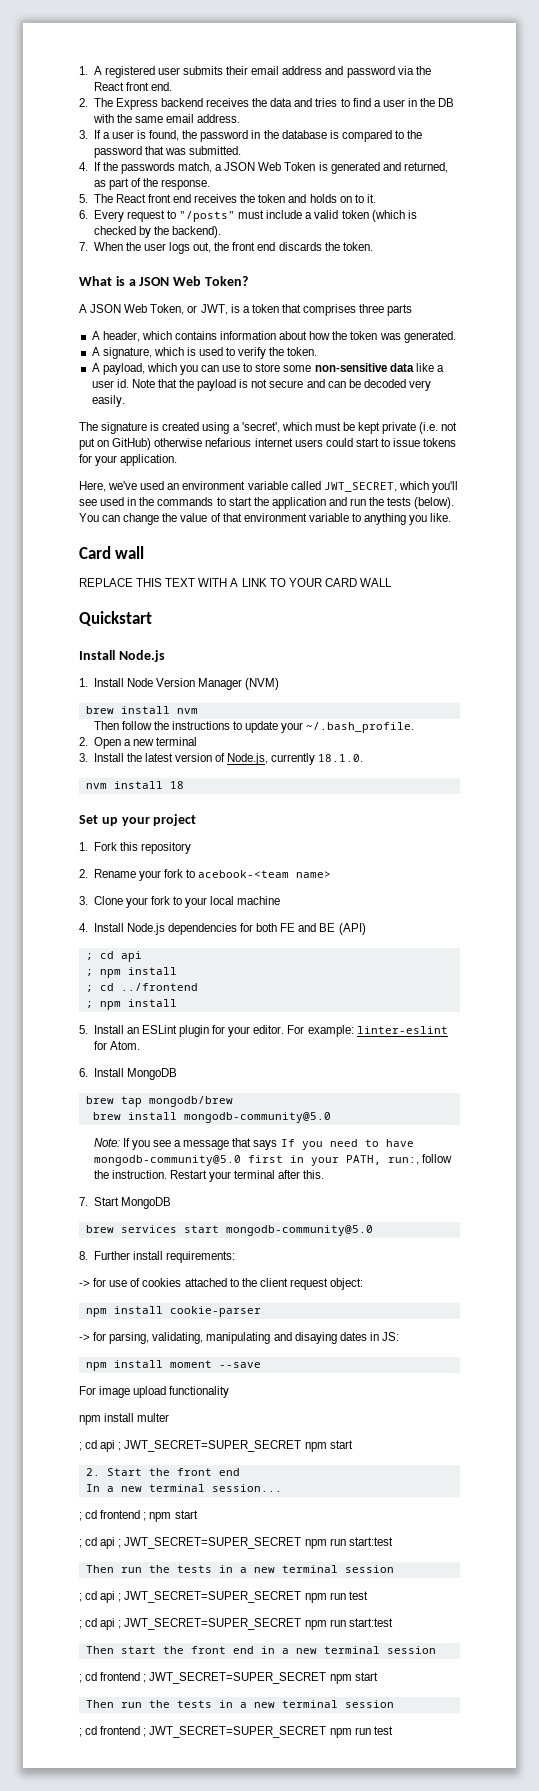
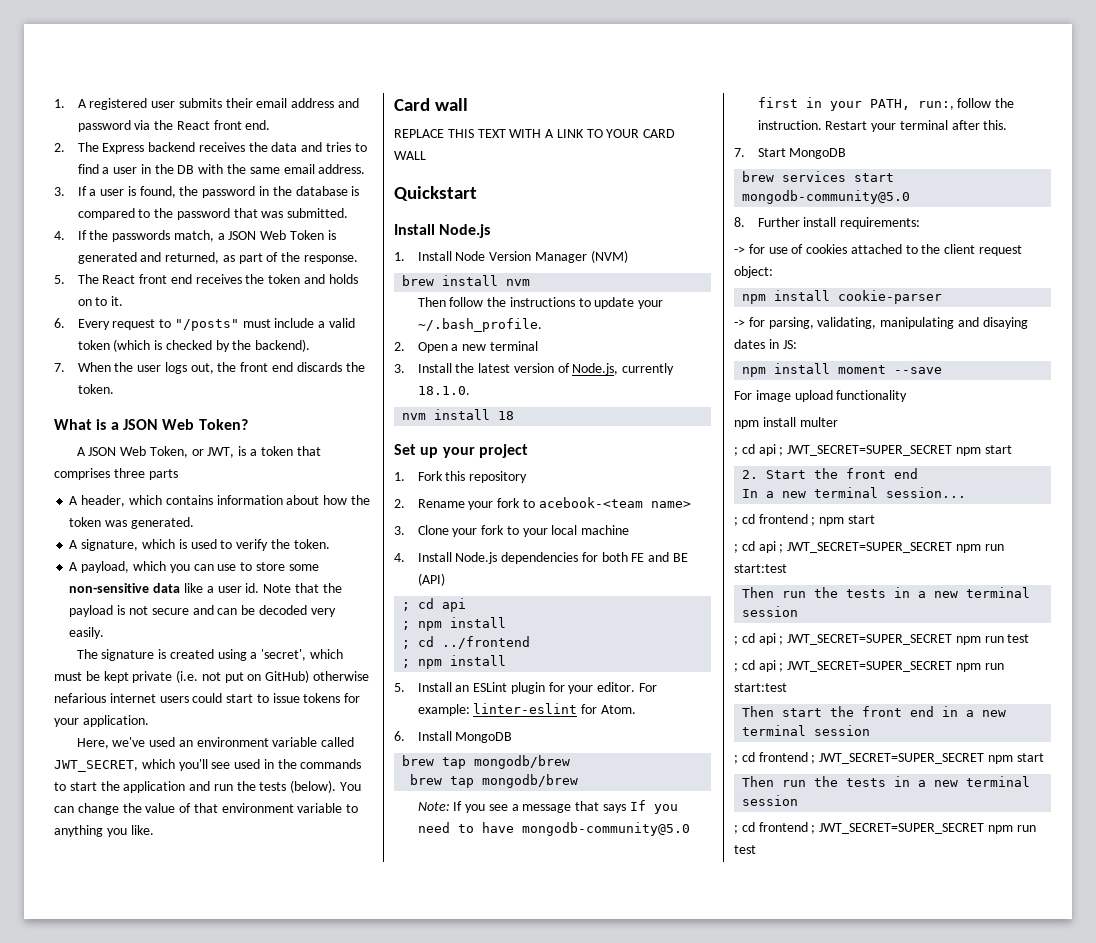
[127,1112,331,1123] install mongodb-community@5.0 -> [450,774,579,788] tap mongodb/brew

